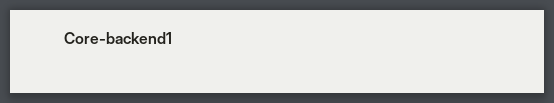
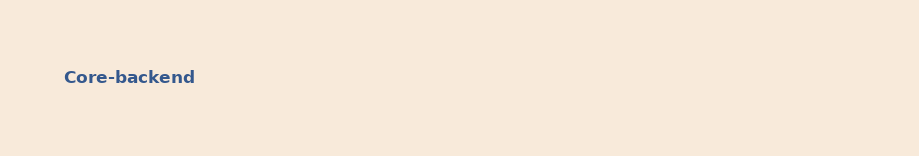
[64,32,172,44] Core-backend1 -> [64,70,195,83] Core-backend

